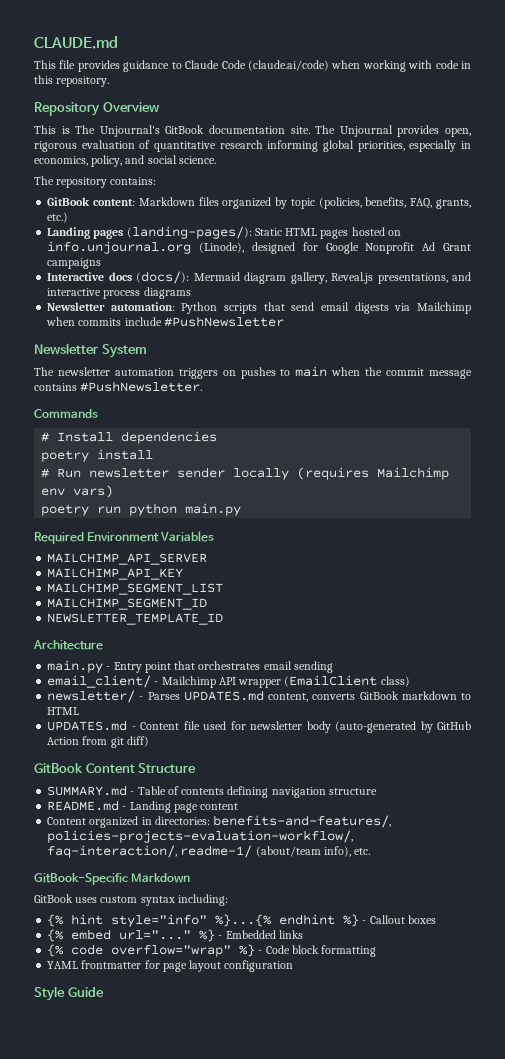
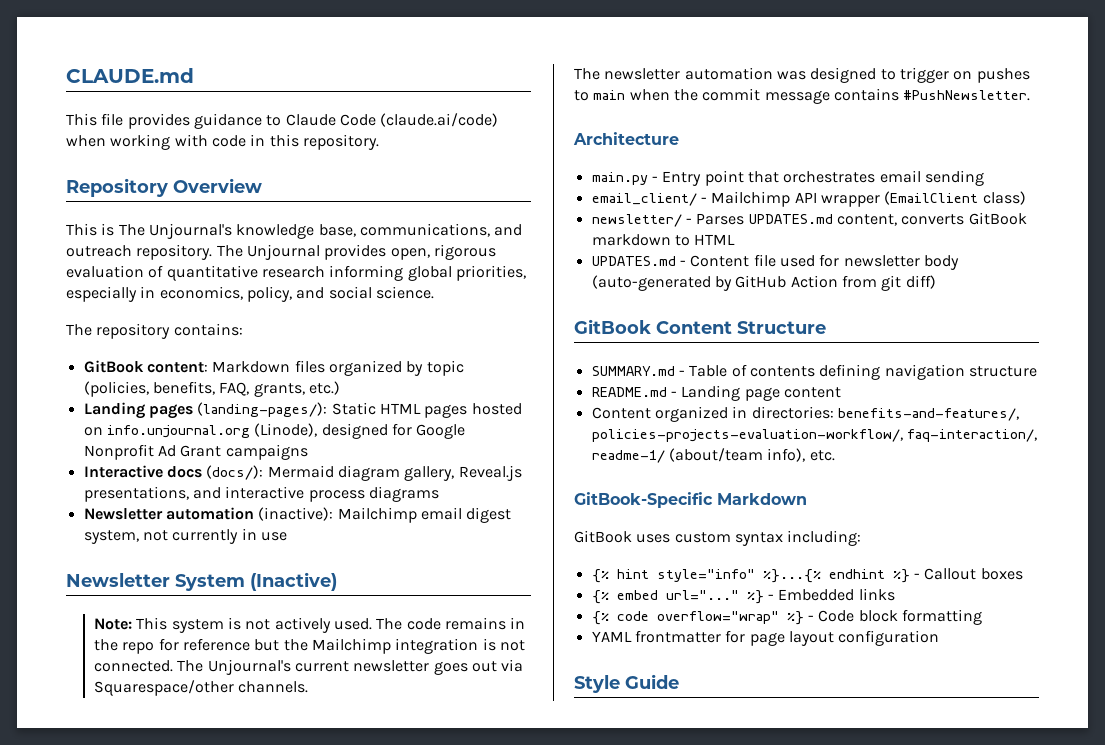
[165,125,310,134] GitBook documentation site. -> [236,223,523,239] [66,244,213,260] knowledge base, communications, and outreach repository.
[110,302,471,314] [46,316,284,327] [34,343,147,358] automation: Python scripts that send email digests via Mailchimp when commits include #PushNewsletter // Newsletter System -> [165,507,512,523] [83,528,287,544] [66,572,337,591] [94,617,526,633] [94,638,526,654] [94,659,524,675] [94,680,309,696] automation (inactive): Mailchimp email digest system, not currently in use // Newsletter System (Inactive) // Note: This system is not actively used. The code remains in the repo for reference but the Mailchimp integration is not connected. The Unjournal's current newsletter goes out via Squarespace/other channels.
[178,368,218,379] triggers -> [776,67,949,83] was designed to trigger
[34,409,98,418] [41,431,218,444] [41,449,154,462] [41,467,450,480] [41,485,114,498] [41,503,242,516] [34,531,215,544] [47,553,208,565] [47,568,184,580] [47,583,224,595] [47,598,208,610] [47,613,224,625] // Commands // # Install dependencies // poetry install // # Run newsletter sender locally (requires Mailchimp env vars) // poetry run python main.py // Required Environment Variables // MAILCHIMP_API_SERVER // MAILCHIMP_API_KEY // MAILCHIMP_SEGMENT_LIST // MAILCHIMP_SEGMENT_ID // NEWSLETTER_TEMPLATE_ID -> (1031, 95) none

